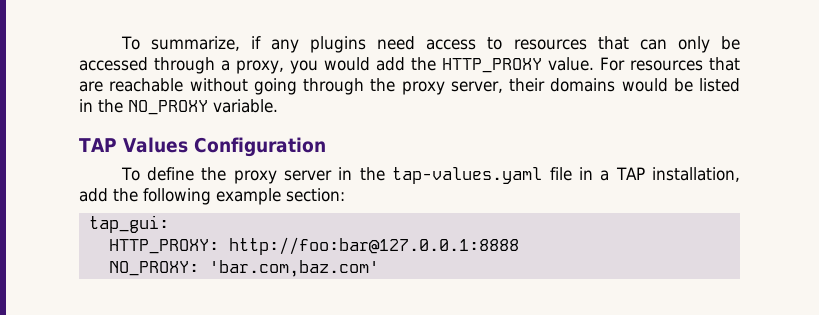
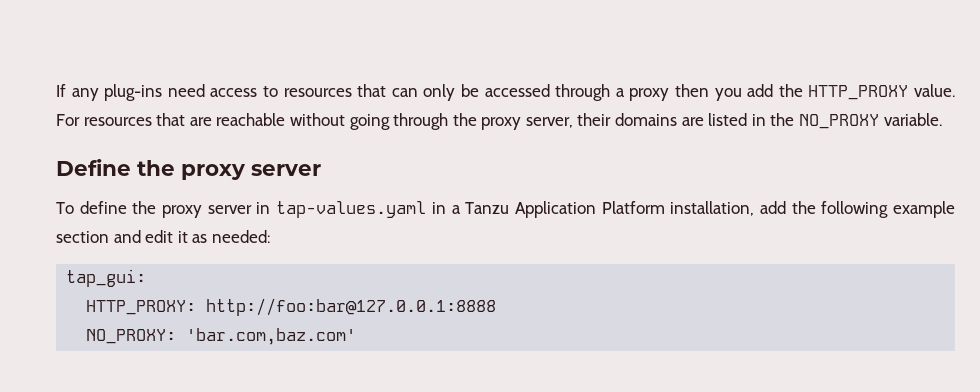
[120,36,367,53] To summarize, if any plugins -> [56,84,163,101] If any plug-ins
[236,57,370,74] proxy, you would -> [629,84,742,101] proxy then you
[621,78,693,92] would be -> [681,117,704,126] are
[79,137,326,157] TAP Values Configuration -> [56,159,321,180] Define the proxy server
[359,167,645,184] the tap-values.yaml file in a TAP -> [276,201,665,218] tap-values.yaml in a Tanzu Application Platform
[286,188,345,202] section: -> [56,230,270,243] section and edit it as needed:

